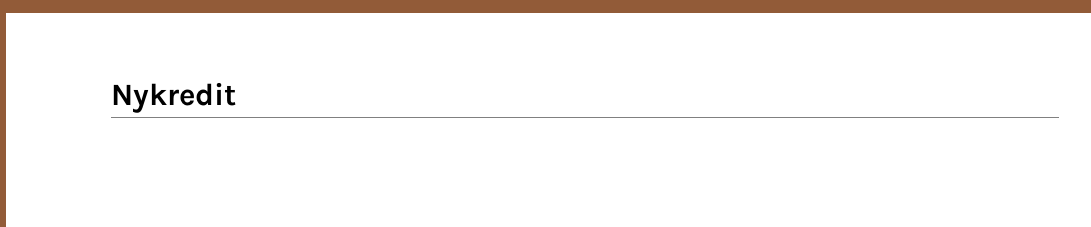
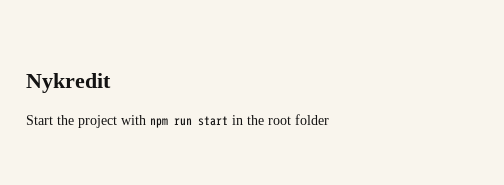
(236, 97) none -> [26,114,329,128] // Start the project with npm run start in the root folder

